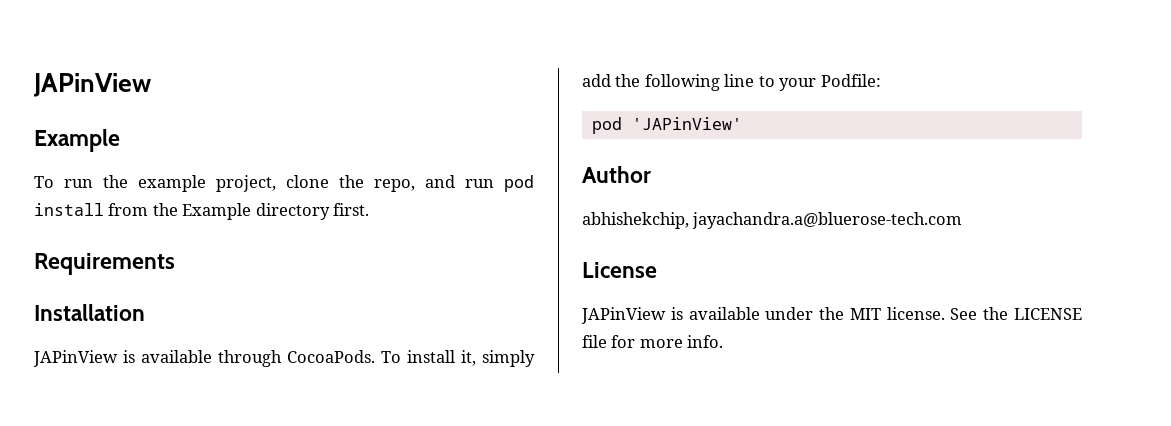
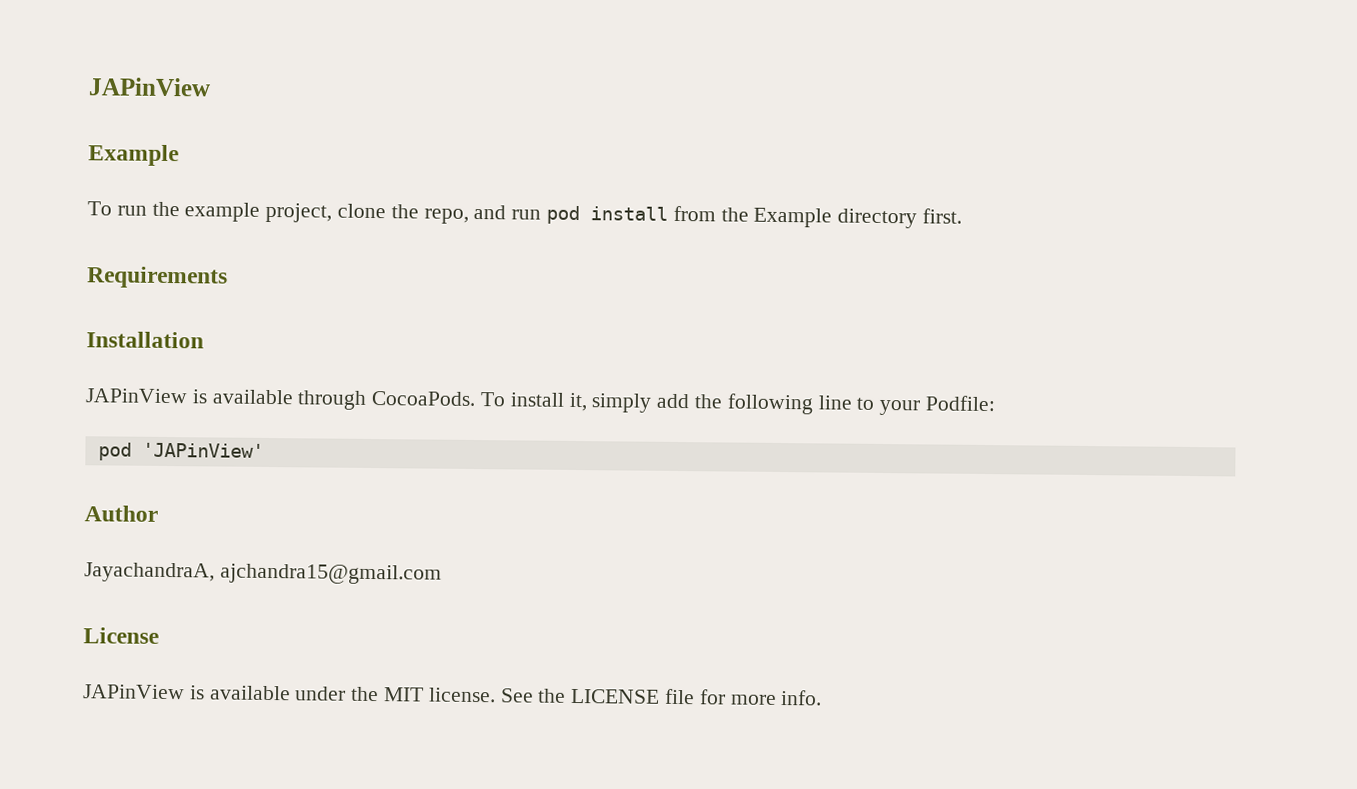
[582,212,963,229] abhishekchip, jayachandra.a@bluerose-tech.com -> [84,562,442,585] JayachandraA, ajchandra15@gmail.com

